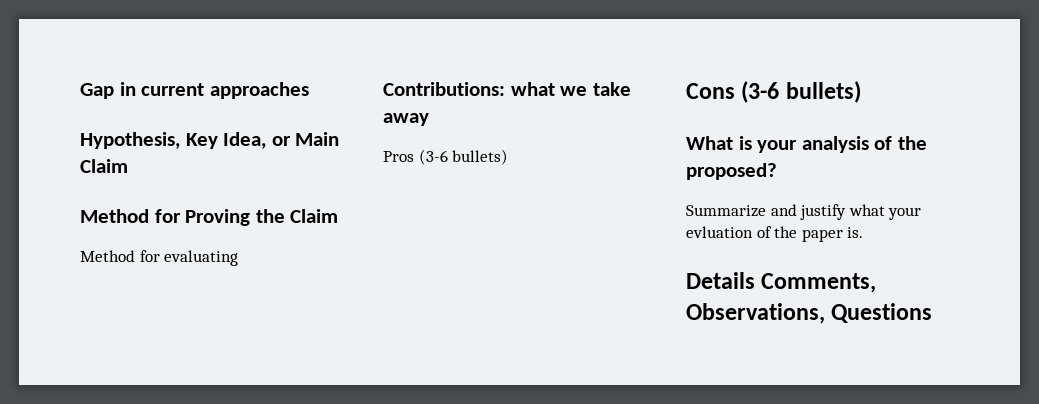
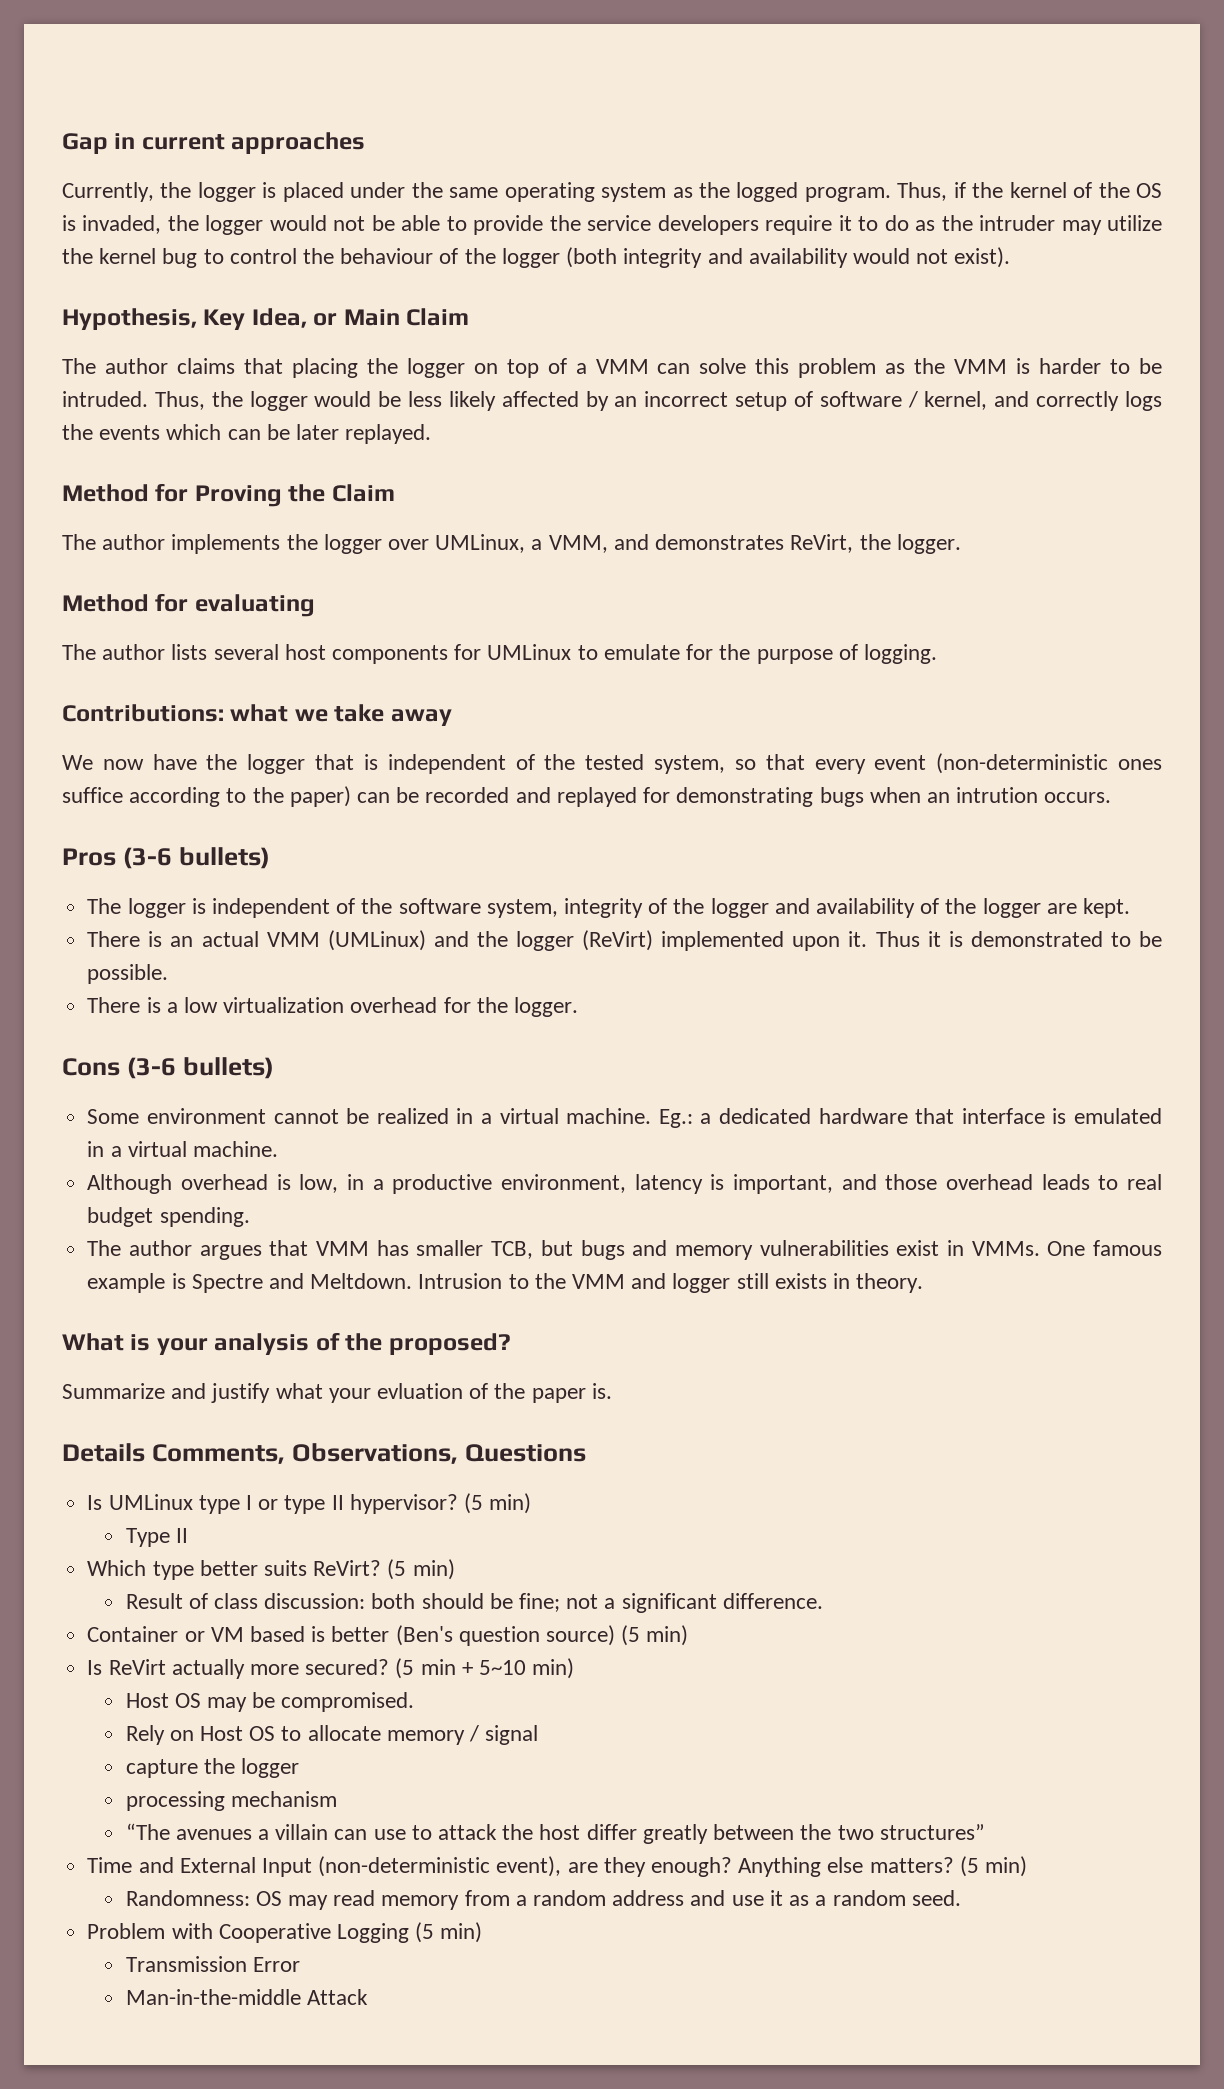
(309, 90) none -> [62,182,1163,202] [62,215,1162,235] [62,247,1011,268] // Currently, the logger is placed under the same operating system as the logged program. Thus, if the kernel of the OS is invaded, the logger would not be able to provide the service developers require it to do as the intruder may utilize the kernel bug to control the behaviour of the logger (both integrity and availability would not exist).
(128, 166) none -> [62,358,1163,378] [62,391,1163,411] [62,424,432,444] // The author claims that placing the logger on top of a VMM can solve this problem as the VMM is harder to be intruded. Thus, the logger would be less likely affected by an incorrect setup of software / kernel, and correctly logs the events which can be later replayed.
[80,250,239,266] Method for evaluating -> [62,534,961,554] [62,593,315,617] [62,644,937,664] The author implements the logger over UMLinux, a VMM, and demonstrates ReVirt, the logger. // Method for evaluating // The author lists several host components for UMLinux to emulate for the purpose of logging.
[383,149,509,165] [686,81,861,103] Pros (3-6 bullets) // Cons (3-6 bullets) -> [62,753,1163,774] [62,786,1112,807] [62,847,270,869] [87,898,1131,918] [87,930,1162,951] [87,964,169,984] [87,997,578,1017] [62,1057,274,1079] [87,1108,1163,1128] [87,1141,278,1157] [87,1174,1163,1194] [87,1207,250,1227] [87,1240,1162,1260] [87,1273,924,1293] We now have the logger that is independent of the tested system, so that every event (non-deterministic ones suffice according to the paper) can be recorded and replayed for demonstrating bugs when an intrution occurs. // Pros (3-6 bullets) // The logger is independent of the software system, integrity of the logger and availability of the logger are kept. // There is an actual VMM (UMLinux) and the logger (ReVirt) implemented upon it. Thus it is demonstrated to be possible. // There is a low virtualization overhead for the logger. // Cons (3-6 bullets) // Some environment cannot be realized in a virtual machine. Eg.: a dedicated hardware that interface is emulated in a virtual machine. // Although overhead is low, in a productive environment, latency is important, and those overhead leads to real budget spending. // The author argues that VMM has smaller TCB, but bugs and memory vulnerabilities exist in VMMs. One famous example is Spectre and Meltdown. Intrusion to the VMM and logger still exists in theory.
(933, 313) none -> [87,1493,532,1514] [125,1528,188,1547] [87,1559,455,1580] [125,1593,823,1613] [87,1625,689,1646] [87,1658,575,1679] [125,1692,415,1712] [125,1725,539,1745] [125,1758,300,1778] [125,1791,337,1811] [125,1823,985,1844] [87,1856,1028,1877] [125,1890,961,1910] [87,1922,483,1943] [125,1956,300,1972] [125,1989,368,2005] // Is UMLinux type I or type II hypervisor? (5 min) // Type II // Which type better suits ReVirt? (5 min) // Result of class discussion: both should be fine; not a significant difference. // Container or VM based is better (Ben's question source) (5 min) // Is ReVirt actually more secured? (5 min + 5~10 min) // Host OS may be compromised. // Rely on Host OS to allocate memory / signal // capture the logger // processing mechanism // “The avenues a villain can use to attack the host differ greatly between the two structures” // Time and External Input (non-deterministic event), are they enough? Anything else matters? (5 min) // Randomness: OS may read memory from a random address and use it as a random seed. // Problem with Cooperative Logging (5 min) // Transmission Error // Man-in-the-middle Attack

